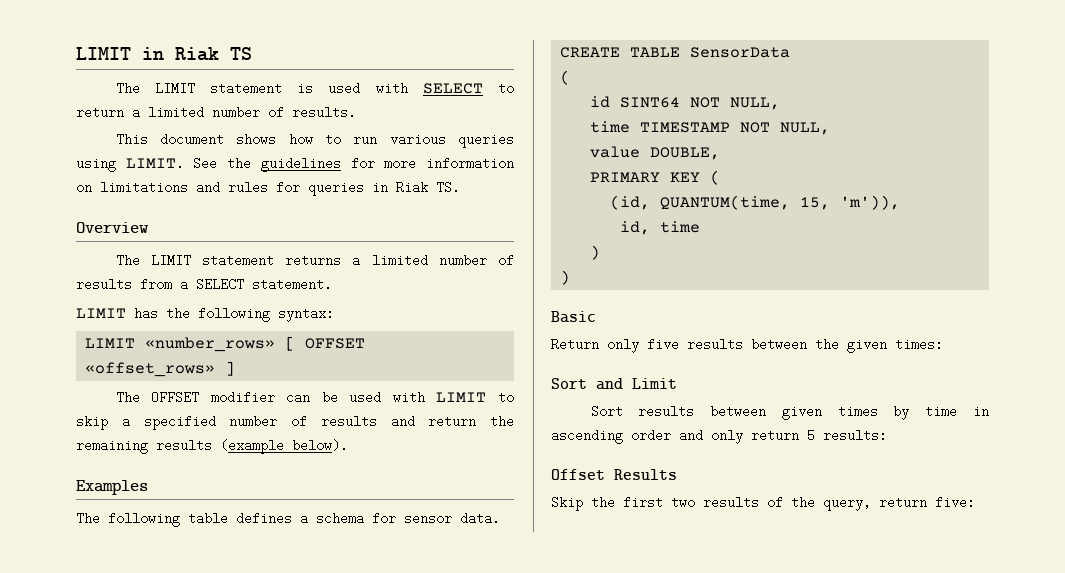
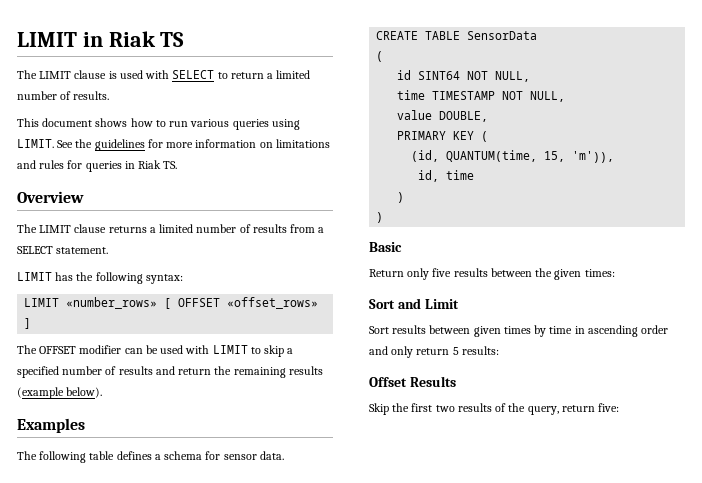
[209,82,282,95] statement -> [74,70,107,79] clause
[201,254,274,267] statement -> [74,224,107,233] clause

